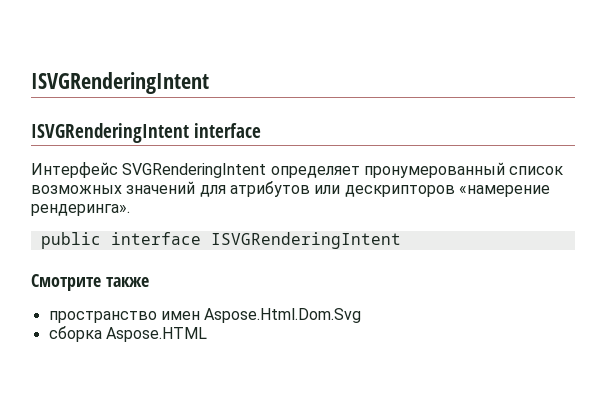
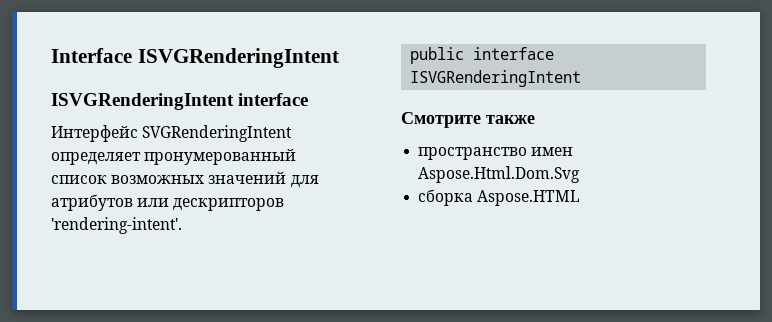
(31, 83) none -> [51,48,132,63] Interface
[458,185,550,197] [31,204,130,216] «намерение рендеринга». -> [51,217,182,234] 'rendering-intent'.

